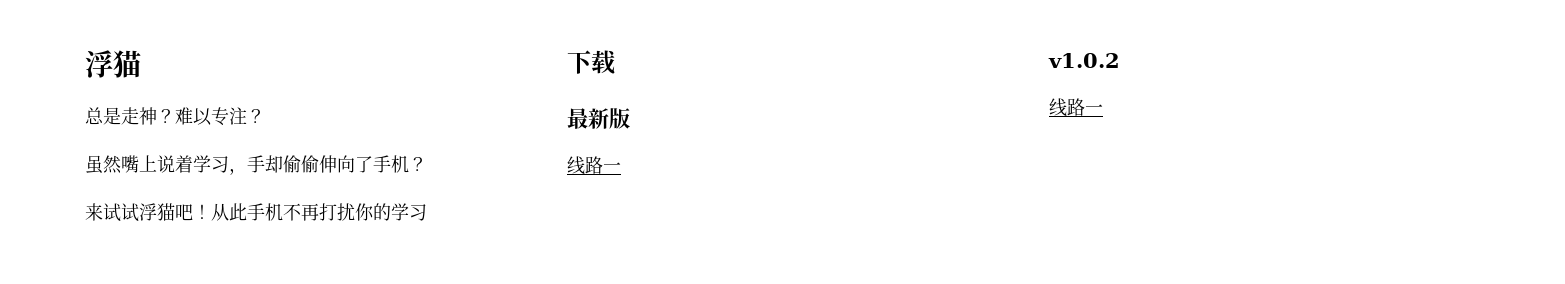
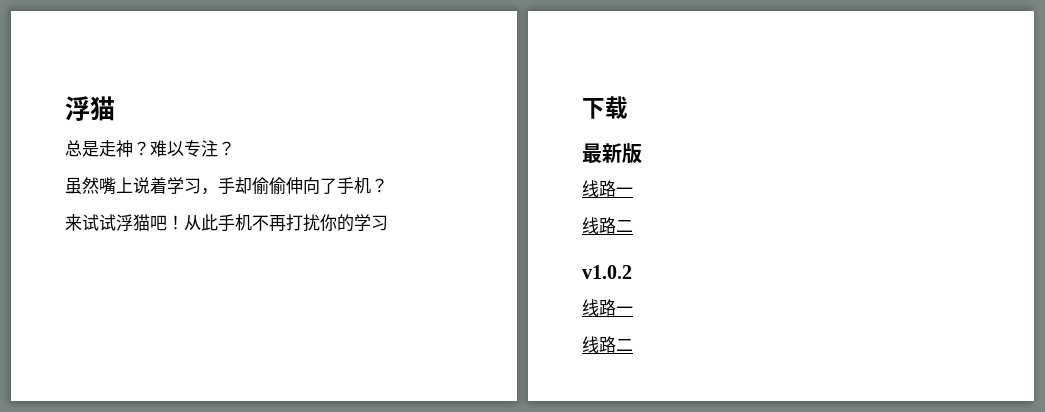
(621, 167) none -> [582,217,633,234] // 线路二
(1103, 109) none -> [582,336,633,353] // 线路二

